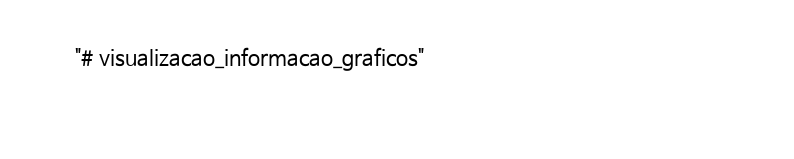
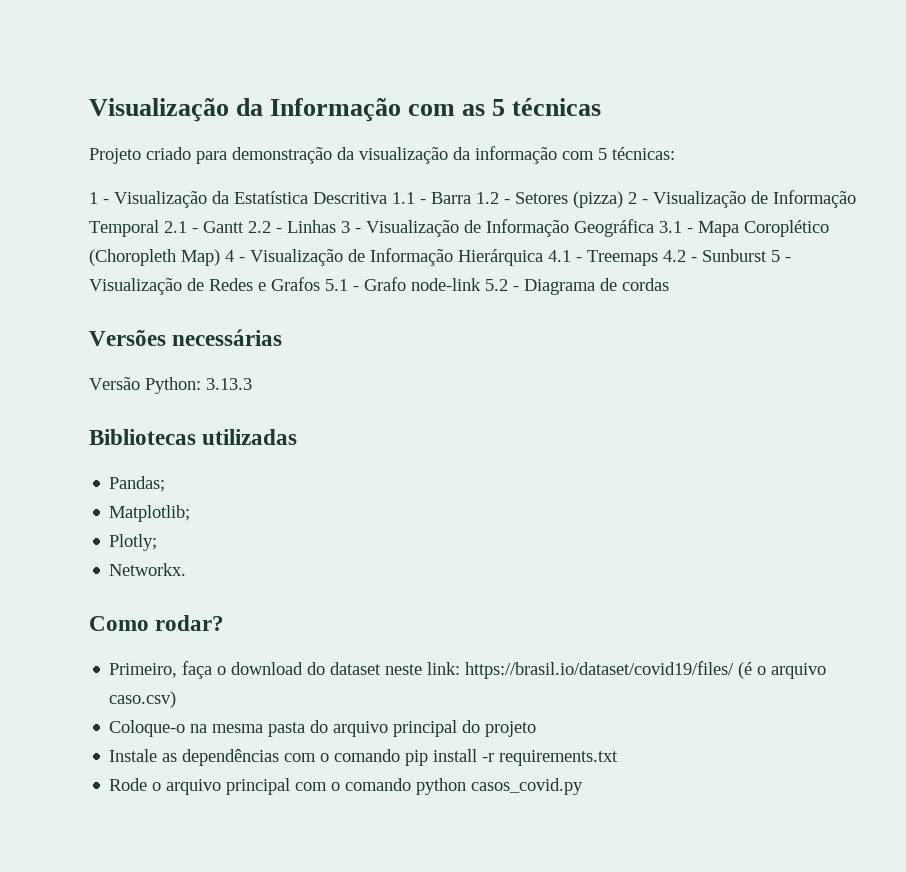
[75,47,424,71] "# visualizacao_informacao_graficos" -> [89,98,602,122] [89,146,675,164] [89,190,856,208] [89,219,829,237] [89,248,791,266] [89,277,669,295] [89,329,283,346] [89,377,252,394] [89,429,298,445] [109,476,166,492] [109,505,191,522] [109,534,158,551] [109,563,187,576] [89,615,225,631] [109,661,827,679] [109,691,177,708] [109,720,537,737] [109,749,619,766] [109,778,584,795] Visualização da Informação com as 5 técnicas // Projeto criado para demonstração da visualização da informação com 5 técnicas: // 1 - Visualização da Estatística Descritiva 1.1 - Barra 1.2 - Setores (pizza) 2 - Visualização de Informação Temporal 2.1 - Gantt 2.2 - Linhas 3 - Visualização de Informação Geográfica 3.1 - Mapa Coroplético (Choropleth Map) 4 - Visualização de Informação Hierárquica 4.1 - Treemaps 4.2 - Sunburst 5 - Visualização de Redes e Grafos 5.1 - Grafo node-link 5.2 - Diagrama de cordas // Versões necessárias // Versão Python: 3.13.3 // Bibliotecas utilizadas // Pandas; // Matplotlib; // Plotly; // Networkx. // Como rodar? // Primeiro, faça o download do dataset neste link: https://brasil.io/dataset/covid19/files/ (é o arquivo caso.csv) // Coloque-o na mesma pasta do arquivo principal do projeto // Instale as dependências com o comando pip install -r requirements.txt // Rode o arquivo principal com o comando python casos_covid.py

